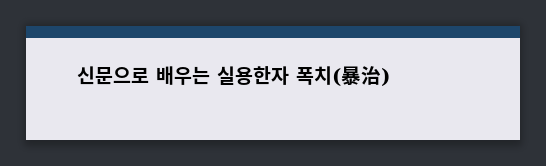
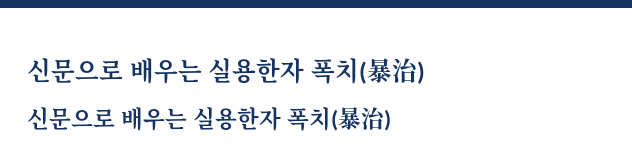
[77,66,390,86] 신문으로 배우는 실용한자 폭치(暴治) -> [27,58,425,84] [27,107,392,131] 신문으로 배우는 실용한자 폭치(暴治) // 신문으로 배우는 실용한자 폭치(暴治)

